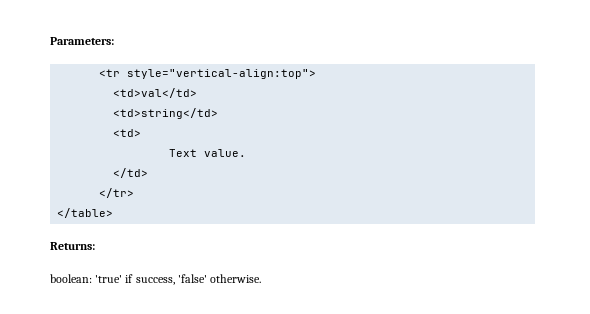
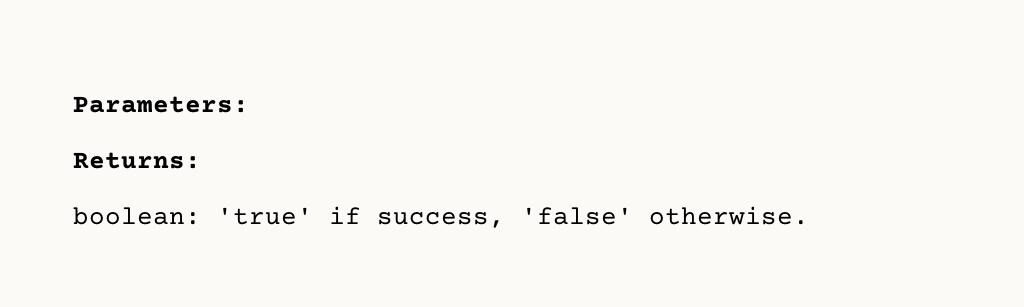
[99,69,317,79] [113,88,198,98] [113,108,219,119] [113,129,142,137] [169,149,247,157] [113,168,149,178] [99,188,135,198] [57,208,114,218] // <tr style="vertical-align:top"> // <td>val</td> // <td>string</td> // <td> // Text value. // </td> // </tr> // </table> -> (249, 104) none

